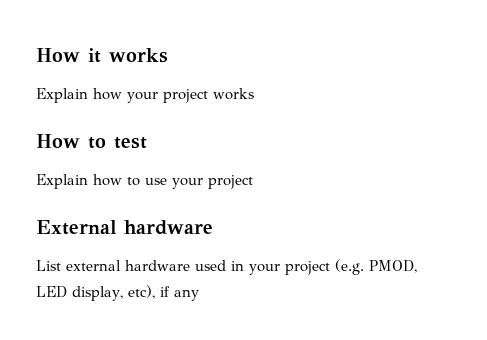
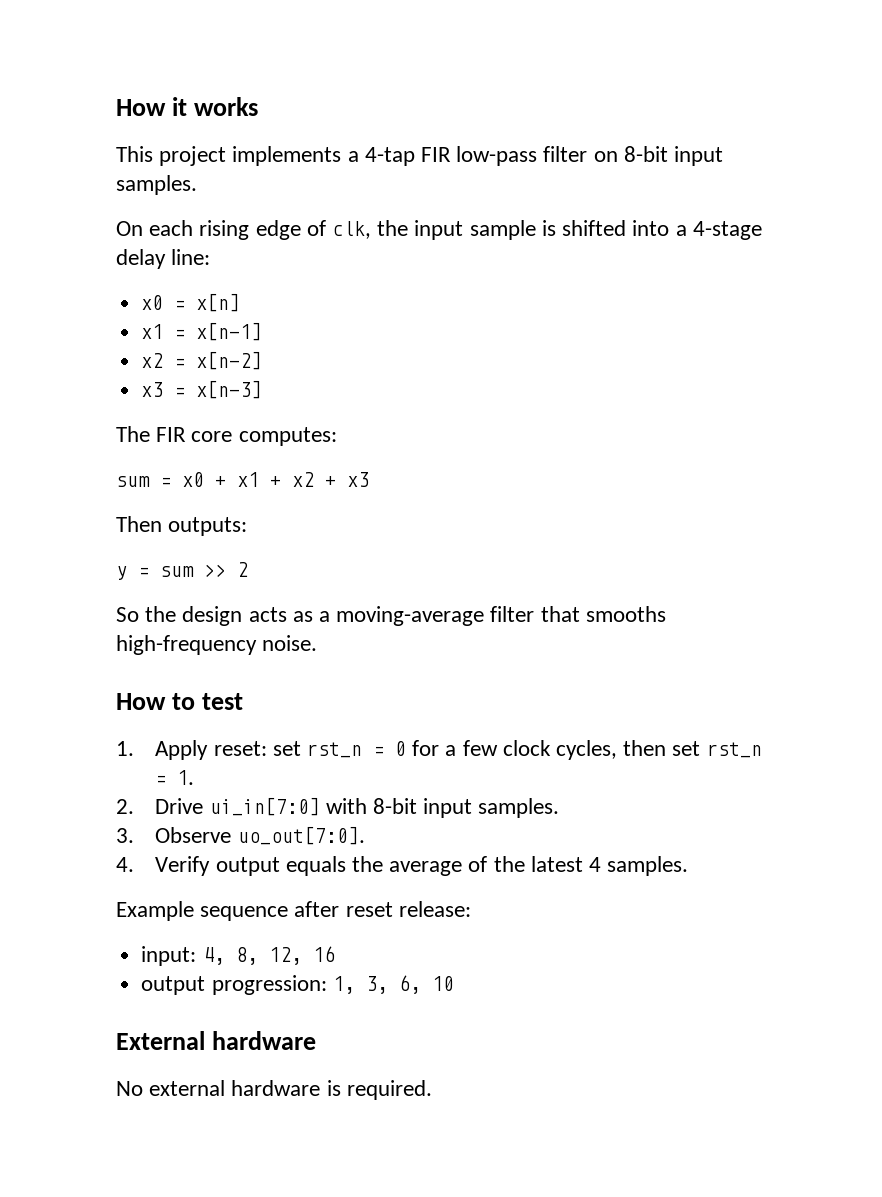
[36,88,254,103] [36,134,147,149] [36,174,253,189] Explain how your project works // How to test // Explain how to use your project -> [116,146,724,166] [116,175,197,195] [116,220,762,240] [116,249,211,269] [141,293,241,312] [141,322,263,341] [141,351,263,370] [141,380,263,399] [116,426,337,446] [116,472,369,487] [116,516,248,536] [116,562,248,580] [116,606,666,626] [116,635,318,655] [116,693,243,710] [116,740,762,760] [155,770,195,785] [116,797,560,818] [116,826,365,845] [116,856,689,876] [116,901,471,921] [141,946,335,966] [141,975,454,995] This project implements a 4-tap FIR low-pass filter on 8-bit input samples. // On each rising edge of clk, the input sample is shifted into a 4-stage delay line: // x0 = x[n] // x1 = x[n-1] // x2 = x[n-2] // x3 = x[n-3] // The FIR core computes: // sum = x0 + x1 + x2 + x3 // Then outputs: // y = sum >> 2 // So the design acts as a moving-average filter that smooths high-frequency noise. // How to test // 1. Apply reset: set rst_n = 0 for a few clock cycles, then set rst_n = 1. // 2. Drive ui_in[7:0] with 8-bit input samples. // 3. Observe uo_out[7:0]. // 4. Verify output equals the average of the latest 4 samples. // Example sequence after reset release: // input: 4, 8, 12, 16 // output progression: 1, 3, 6, 10
[36,260,61,271] List -> [116,1081,143,1096] No
[195,259,417,275] [36,285,199,301] used in your project (e.g. PMOD, LED display, etc), if any -> [326,1080,432,1100] is required.

